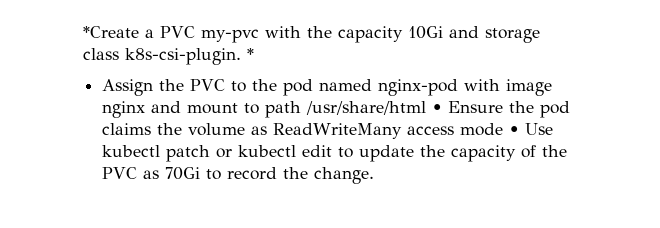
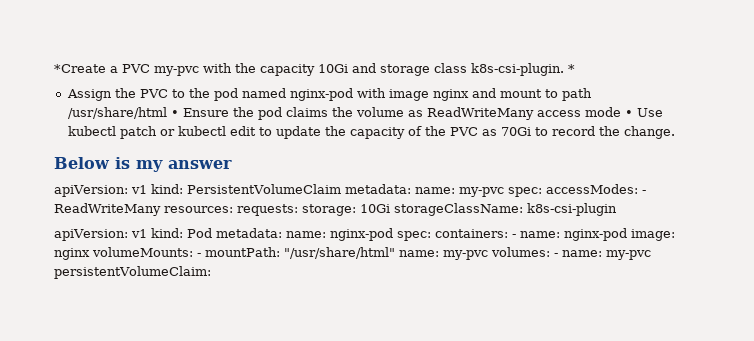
(375, 175) none -> [54,157,232,172] [54,184,646,197] [54,203,617,216] [54,228,675,241] [54,247,651,260] [54,266,211,279] // Below is my answer // apiVersion: v1 kind: PersistentVolumeClaim metadata: name: my-pvc spec: accessModes: - ReadWriteMany resources: requests: storage: 10Gi storageClassName: k8s-csi-plugin // apiVersion: v1 kind: Pod metadata: name: nginx-pod spec: containers: - name: nginx-pod image: nginx volumeMounts: - mountPath: "/usr/share/html" name: my-pvc volumes: - name: my-pvc persistentVolumeClaim:

